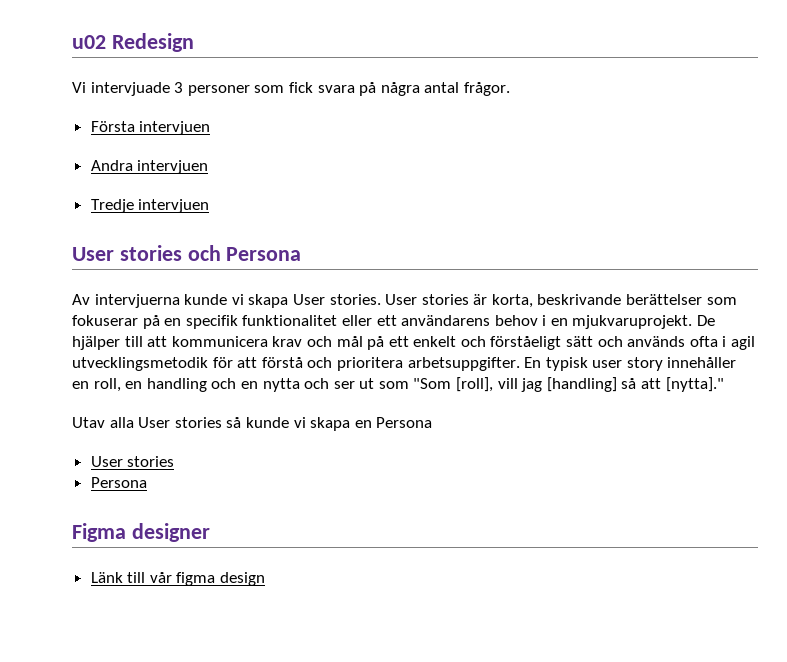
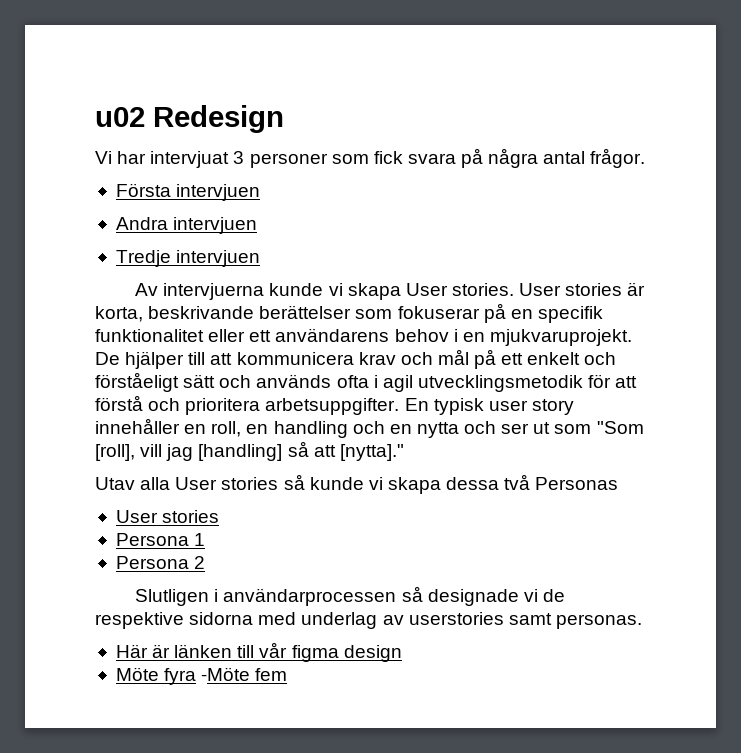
[90,82,170,96] intervjuade -> [117,151,230,168] har intervjuat
[72,245,302,261] // User stories och Persona -> (261, 258) none
[354,417,433,428] en Persona -> [446,474,619,490] dessa två Personas
[72,523,210,542] [90,572,123,583] // Figma designer // Länk -> [194,533,206,546] [115,556,206,569] [135,586,565,606] [95,612,642,629] [115,644,233,658] 1 // Persona 2 // Slutligen i användarprocessen så designade vi de respektive sidorna med underlag av userstories samt personas. // Här är länken
(266, 579) none -> [115,667,288,685] // Möte fyra -Möte fem

